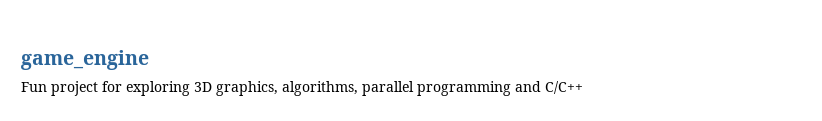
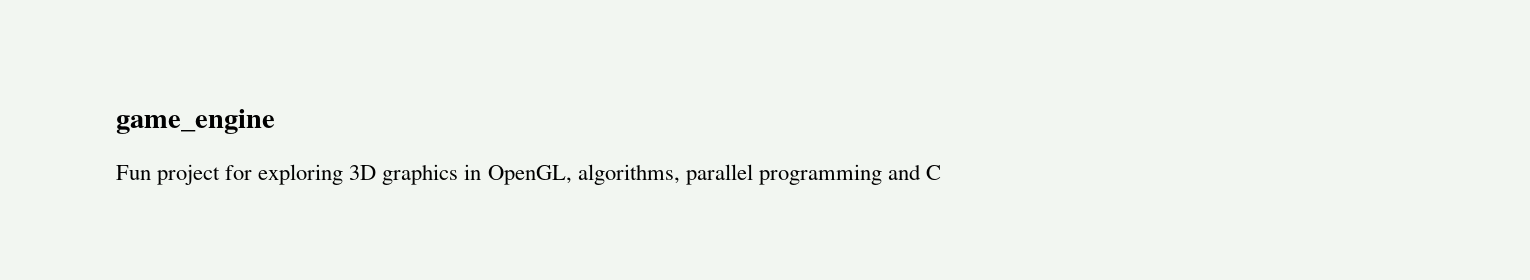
[216,81,278,96] graphics, -> [382,164,572,185] graphics in OpenGL,
[545,81,583,94] C/C++ -> [925,165,941,180] C

